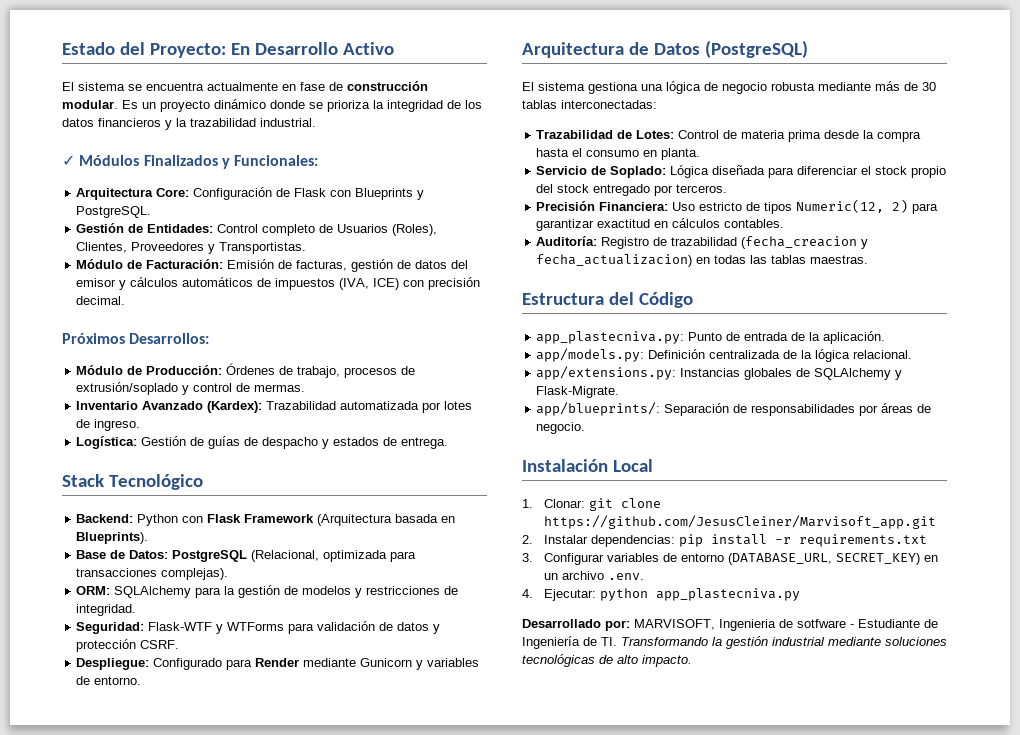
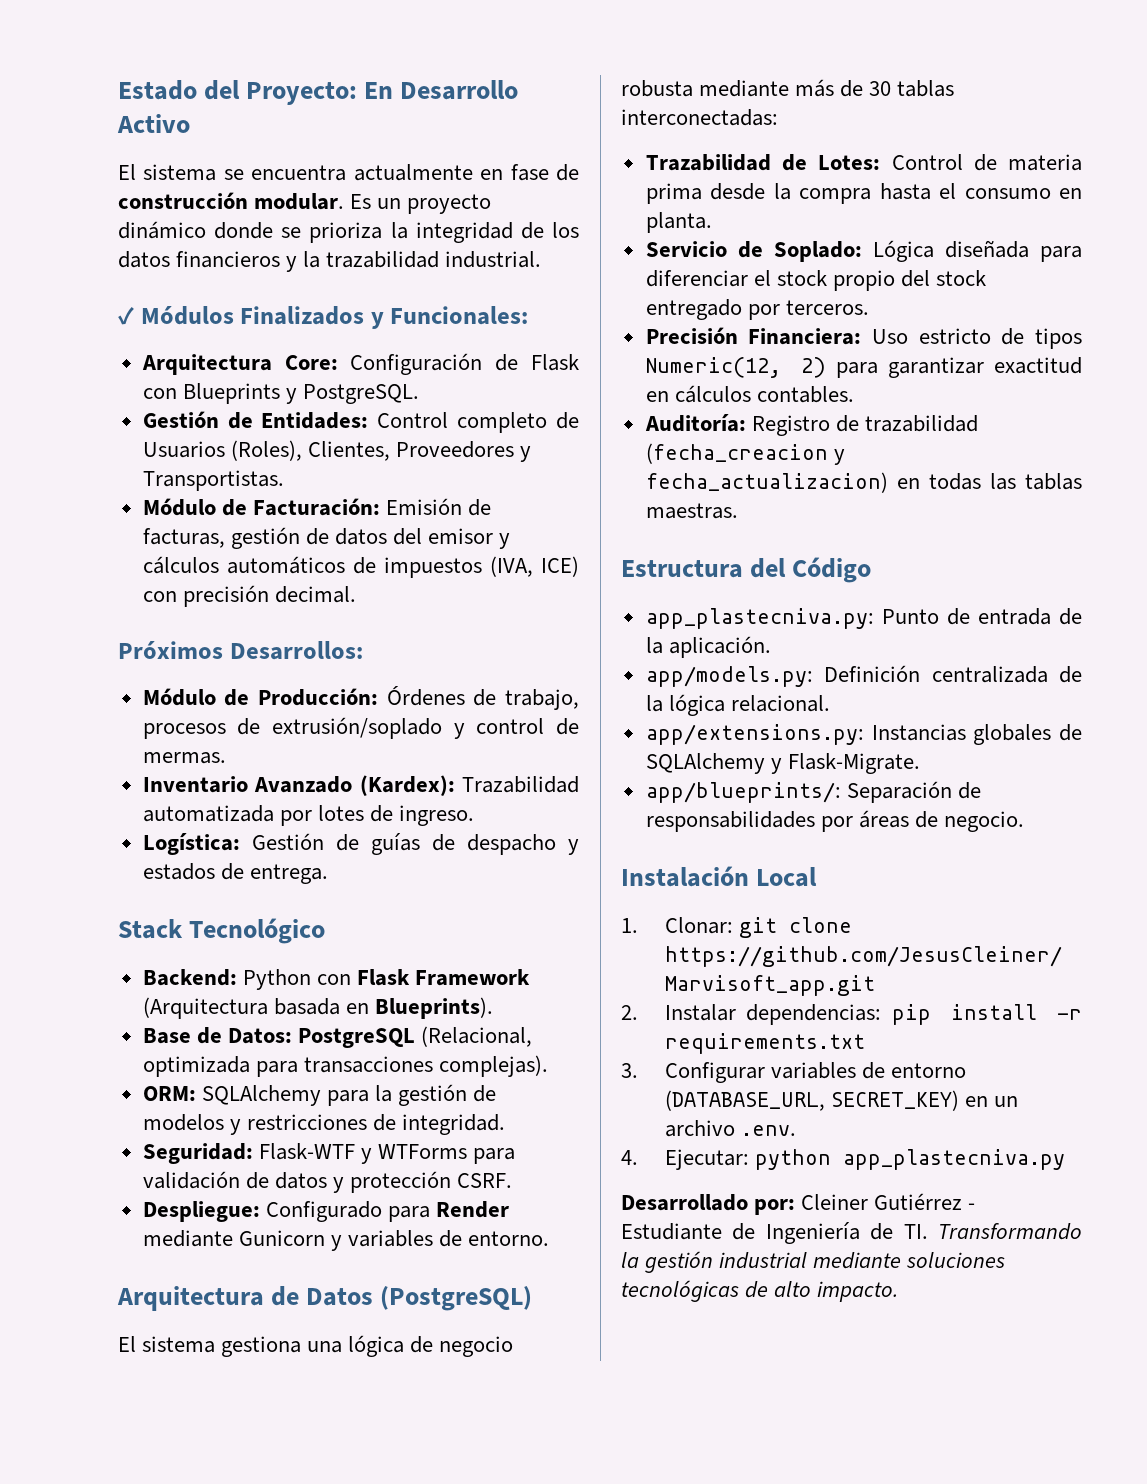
[634,619,846,631] MARVISOFT, Ingenieria de sotfware -> [801,1193,963,1210] Cleiner Gutiérrez

